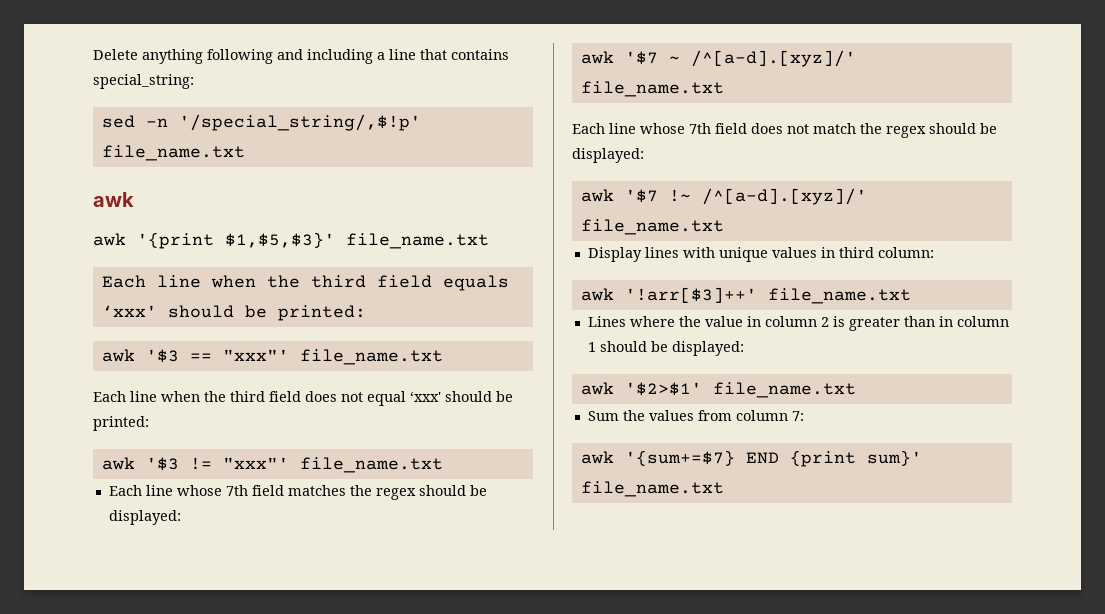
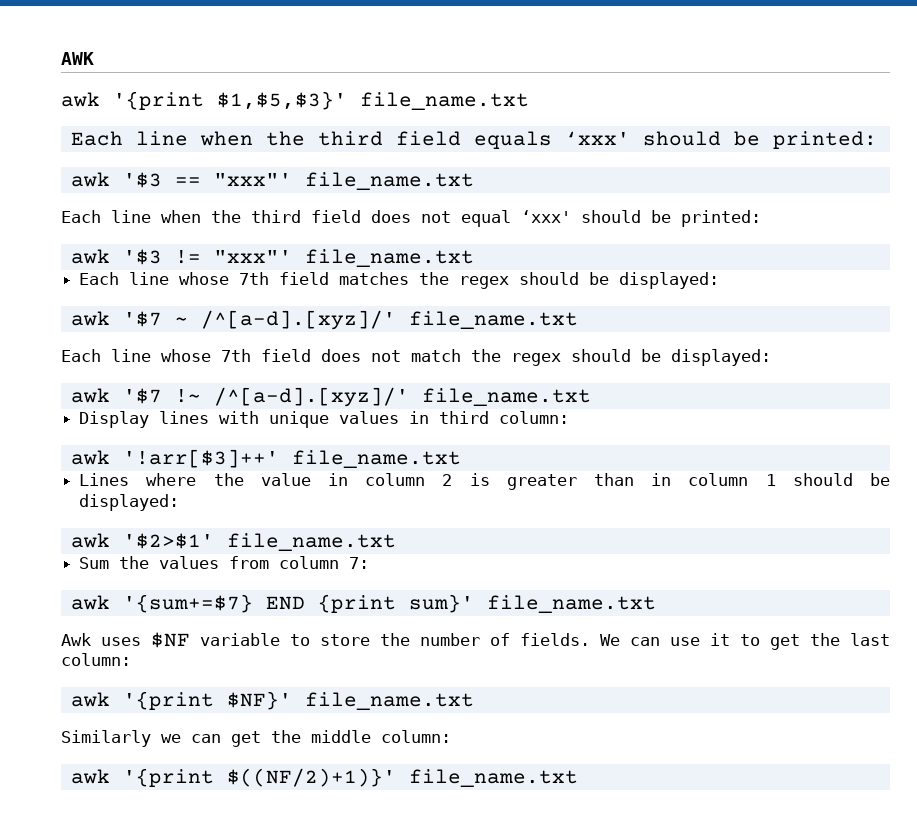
[93,49,509,64] [93,74,194,89] [101,114,421,131] [101,145,245,161] [93,192,134,207] Delete anything following and including a line that contains special_string: // sed -n '/special_string/,$!p' file_name.txt // awk -> [61,52,94,65] AWK
(724, 489) none -> [61,632,890,650] [61,653,131,666] [70,691,474,710] [61,730,451,747] [70,768,578,787] // Awk uses $NF variable to store the number of fields. We can use it to get the last column: // awk '{print $NF}' file_name.txt // Similarly we can get the middle column: // awk '{print $((NF/2)+1)}' file_name.txt

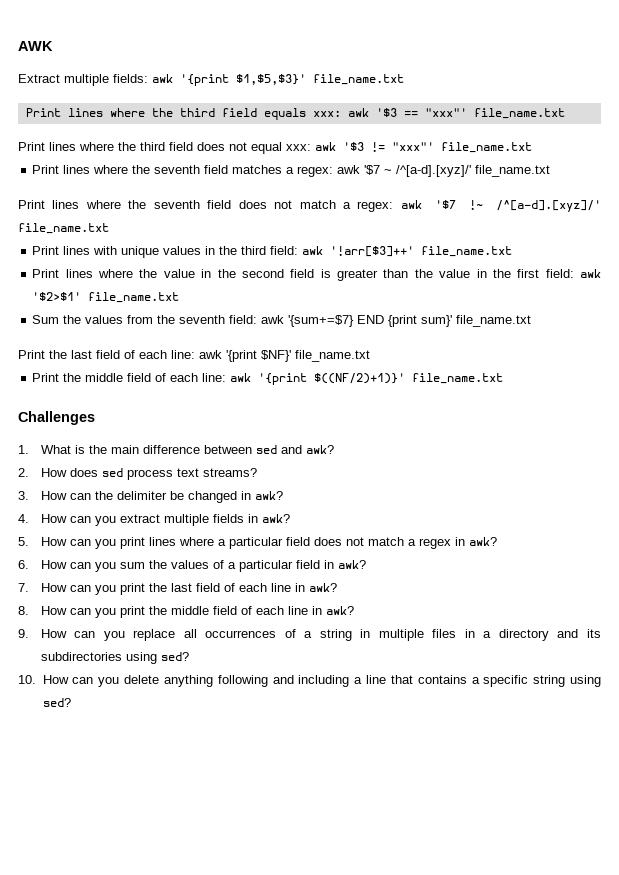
(94, 58) none -> [18,74,148,86] Extract multiple fields:
[70,131,253,146] Each line when -> [25,108,145,117] Print lines where
[564,131,877,149] ‘xxx' should be printed: // -> [312,110,341,117] xxx:
[61,210,201,223] Each line when -> [18,142,114,151] Print lines where
[521,210,761,227] ‘xxx' should be printed: // -> [286,144,311,151] xxx:
[79,272,720,289] Each line whose 7th field matches the regex should be displayed: // -> [32,165,334,177] Print lines where the seventh field matches a regex:
[61,349,771,366] Each line whose 7th field does not match the regex should be displayed: // -> [18,200,394,212] Print lines where the seventh field does not match a regex:
[79,411,150,428] Display -> [32,246,60,255] Print
[439,411,570,424] third column: // -> [219,246,299,255] the third field:
[79,473,130,486] Lines -> [32,269,93,278] Print lines
[365,473,890,490] [79,494,180,511] column 2 is greater than in column 1 should be displayed: // -> [217,269,574,281] the second field is greater than the value in the first field:
[279,556,370,569] column 7: // -> [157,315,258,324] the seventh field:
[61,632,890,650] [61,653,131,666] [70,691,474,710] [61,730,451,747] [70,768,578,787] Awk uses $NF variable to store the number of fields. We can use it to get the last column: // awk '{print $NF}' file_name.txt // Similarly we can get the middle column: // awk '{print $((NF/2)+1)}' file_name.txt -> [18,350,370,362] [32,373,504,385] [18,411,95,425] [18,445,334,454] [18,468,257,480] [18,491,283,503] [18,514,290,526] [18,537,497,549] [18,560,366,572] [18,583,337,595] [18,606,354,618] [18,629,602,641] [40,652,189,664] [18,675,601,687] [42,698,71,707] Print the last field of each line: awk '{print $NF}' file_name.txt // Print the middle field of each line: awk '{print $((NF/2)+1)}' file_name.txt // Challenges // 1. What is the main difference between sed and awk? // 2. How does sed process text streams? // 3. How can the delimiter be changed in awk? // 4. How can you extract multiple fields in awk? // 5. How can you print lines where a particular field does not match a regex in awk? // 6. How can you sum the values of a particular field in awk? // 7. How can you print the last field of each line in awk? // 8. How can you print the middle field of each line in awk? // 9. How can you replace all occurrences of a string in multiple files in a directory and its subdirectories using sed? // 10. How can you delete anything following and including a line that contains a specific string using sed?

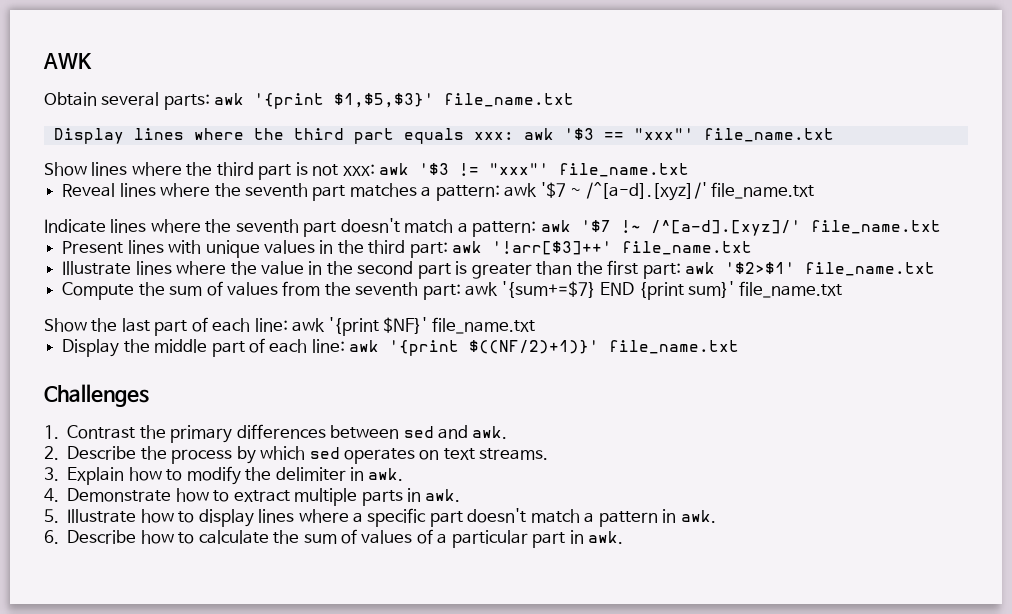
[18,74,148,86] Extract multiple fields: -> [44,92,210,110] Obtain several parts:
[25,108,257,117] Print lines where the third field -> [53,128,394,144] Display lines where the third part
[18,142,282,154] Print lines where the third field does not equal -> [44,162,339,180] Show lines where the third part is not
[32,165,229,174] Print lines where the seventh field -> [62,183,346,201] Reveal lines where the seventh part
[297,166,334,177] regex: -> [435,185,500,201] pattern:
[18,200,394,212] Print lines where the seventh field does not match a regex: -> [44,218,537,237] Indicate lines where the seventh part doesn't match a pattern:
[32,246,60,255] Print -> [62,241,124,254] Present
[270,246,299,255] field: -> [409,242,448,258] part:
[32,269,60,278] Print -> [62,261,132,275] Illustrate
[290,269,315,278] field -> [417,263,451,279] part
[439,269,574,278] value in the first field: -> [607,260,681,279] first part:
[32,315,82,324] Sum the -> [62,281,223,300] Compute the sum of
[229,315,258,324] field: -> [422,284,461,300] part:
[18,350,120,359] Print the last field -> [44,318,188,336] Show the last part
[32,373,152,382] Print the middle field -> [62,339,245,357] Display the middle part
[40,445,200,454] What is the main difference -> [67,424,326,443] Contrast the primary differences
[305,445,334,454] awk? -> [472,426,508,439] awk.
[40,468,257,480] [18,491,283,503] [18,514,290,526] [18,537,497,549] [18,560,366,572] [18,583,337,595] [18,606,354,618] [18,629,602,641] [40,652,189,664] [18,675,601,687] [42,698,71,707] How does sed process text streams? // 3. How can the delimiter be changed in awk? // 4. How can you extract multiple fields in awk? // 5. How can you print lines where a particular field does not match a regex in awk? // 6. How can you sum the values of a particular field in awk? // 7. How can you print the last field of each line in awk? // 8. How can you print the middle field of each line in awk? // 9. How can you replace all occurrences of a string in multiple files in a directory and its subdirectories using sed? // 10. How can you delete anything following and including a line that contains a specific string using sed? -> [67,446,549,464] [44,466,404,485] [44,488,461,506] [44,508,716,527] [44,529,624,548] Describe the process by which sed operates on text streams. // 3. Explain how to modify the delimiter in awk. // 4. Demonstrate how to extract multiple parts in awk. // 5. Illustrate how to display lines where a specific part doesn't match a pattern in awk. // 6. Describe how to calculate the sum of values of a particular part in awk.

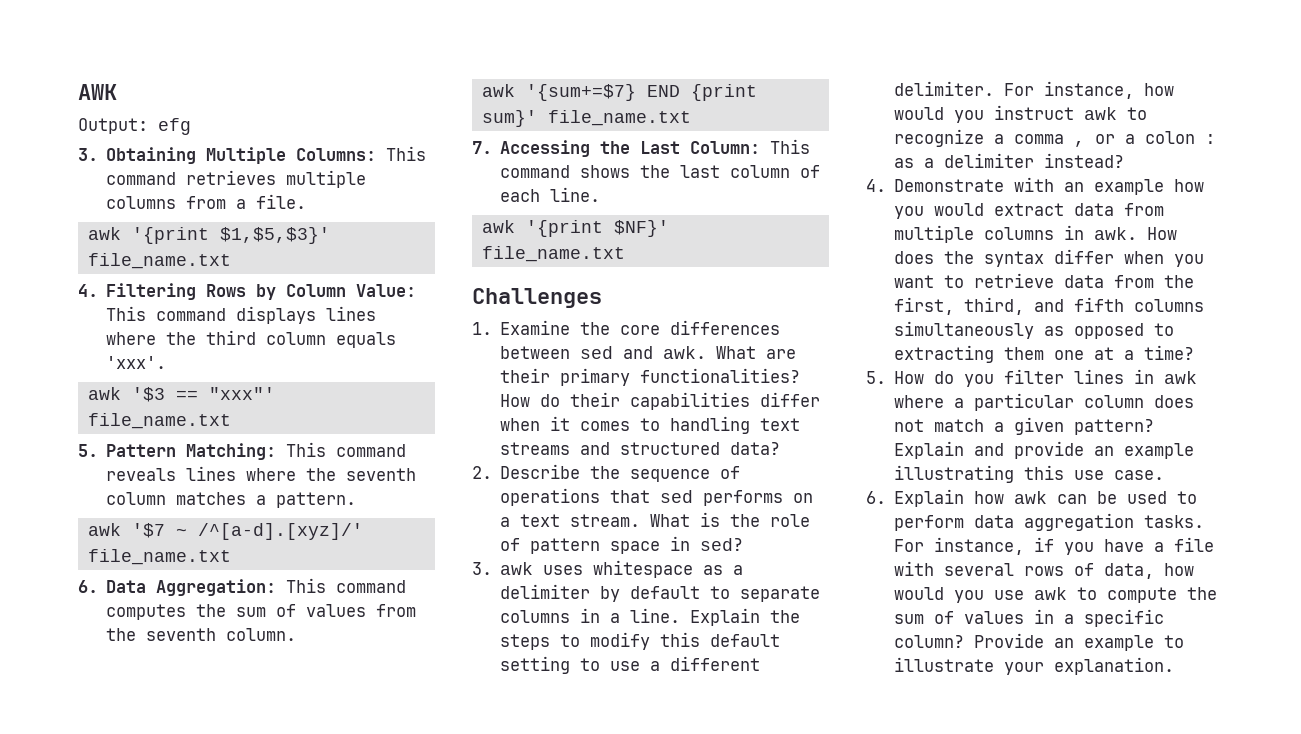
[44,92,575,110] [53,128,514,144] Obtain several parts: awk '{print $1,$5,$3}' file_name.txt // Display lines where the third part equals xxx: -> [78,118,191,135] [78,146,427,164] [106,170,367,188] [106,194,307,209] [87,227,330,244] [87,253,231,269] [78,283,417,300] [106,306,377,324] [106,330,397,348] [106,356,167,369] Output: efg // 3. Obtaining Multiple Columns: This command retrieves multiple columns from a file. // awk '{print $1,$5,$3}' file_name.txt // 4. Filtering Rows by Column Value: This command displays lines where the third column equals 'xxx'. //
[44,162,690,180] [62,183,346,201] Show lines where the third part is not xxx: awk '$3 != "xxx"' file_name.txt // Reveal lines where the seventh part -> [78,442,407,460] [106,466,417,481] [106,492,167,505] 5. Pattern Matching: This command reveals lines where the seventh column
[435,185,500,201] pattern: -> [276,492,357,508] pattern. //
[44,218,941,237] [62,240,753,258] [62,260,935,279] [62,282,135,300] Indicate lines where the seventh part doesn't match a pattern: awk '$7 !~ /^[a-d].[xyz]/' file_name.txt // Present lines with unique values in the third part: awk '!arr[$3]++' file_name.txt // Illustrate lines where the value in the second part is greater than the first part: awk '$2>$1' file_name.txt // Compute -> [78,578,407,596] [106,604,187,620] 6. Data Aggregation: This command computes
[422,284,461,300] part: -> [226,628,297,641] column. //
[44,318,87,332] Show -> [472,139,811,157] [500,165,631,178] 7. Accessing the Last Column: This command shows
[154,317,288,336] part of each line: -> [730,165,821,178] [500,187,601,202] column of each line. //
[62,338,740,357] // Display the middle part of each line: awk '{print $((NF/2)+1)}' file_name.txt -> (625, 254) none
[67,425,233,443] Contrast the primary -> [500,320,661,335] Examine the core
[44,446,549,464] [44,466,404,485] [44,488,461,506] [44,508,716,527] [44,529,624,548] // 2. Describe the process by which sed operates on text streams. // 3. Explain how to modify the delimiter in awk. // 4. Demonstrate how to extract multiple parts in awk. // 5. Illustrate how to display lines where a specific part doesn't match a pattern in awk. // 6. Describe how to calculate the sum of values of a particular part in awk. -> [716,346,797,359] [500,368,801,386] [500,392,821,410] [500,416,801,434] [500,442,781,455] [472,464,741,482] [500,488,814,506] [500,512,811,527] [500,536,744,554] [472,560,744,578] [500,584,821,602] [500,608,801,626] [500,632,781,650] [500,656,761,674] [894,81,1175,99] [894,105,1148,123] [894,129,1217,147] [894,153,1125,168] [866,177,1205,195] [894,203,1165,219] [894,225,1178,243] [894,249,1205,267] [894,273,1195,288] [894,297,1205,315] [894,321,1175,339] [894,345,1195,363] [866,369,1198,387] [894,393,1195,411] [894,417,1155,435] [894,441,1195,459] [894,465,1165,483] [866,489,1198,507] [894,513,1205,531] [894,537,1215,555] [894,561,1195,579] [894,587,1218,603] [894,609,1165,627] [894,633,1185,651] [894,657,1175,675] What are their primary functionalities? How do their capabilities differ when it comes to handling text streams and structured data? // 2. Describe the sequence of operations that sed performs on a text stream. What is the role of pattern space in sed? // 3. awk uses whitespace as a delimiter by default to separate columns in a line. Explain the steps to modify this default setting to use a different delimiter. For instance, how would you instruct awk to recognize a comma , or a colon : as a delimiter instead? // 4. Demonstrate with an example how you would extract data from multiple columns in awk. How does the syntax differ when you want to retrieve data from the first, third, and fifth columns simultaneously as opposed to extracting them one at a time? // 5. How do you filter lines in awk where a particular column does not match a given pattern? Explain and provide an example illustrating this use case. // 6. Explain how awk can be used to perform data aggregation tasks. For instance, if you have a file with several rows of data, how would you use awk to compute the sum of values in a specific column? Provide an example to illustrate your explanation.

